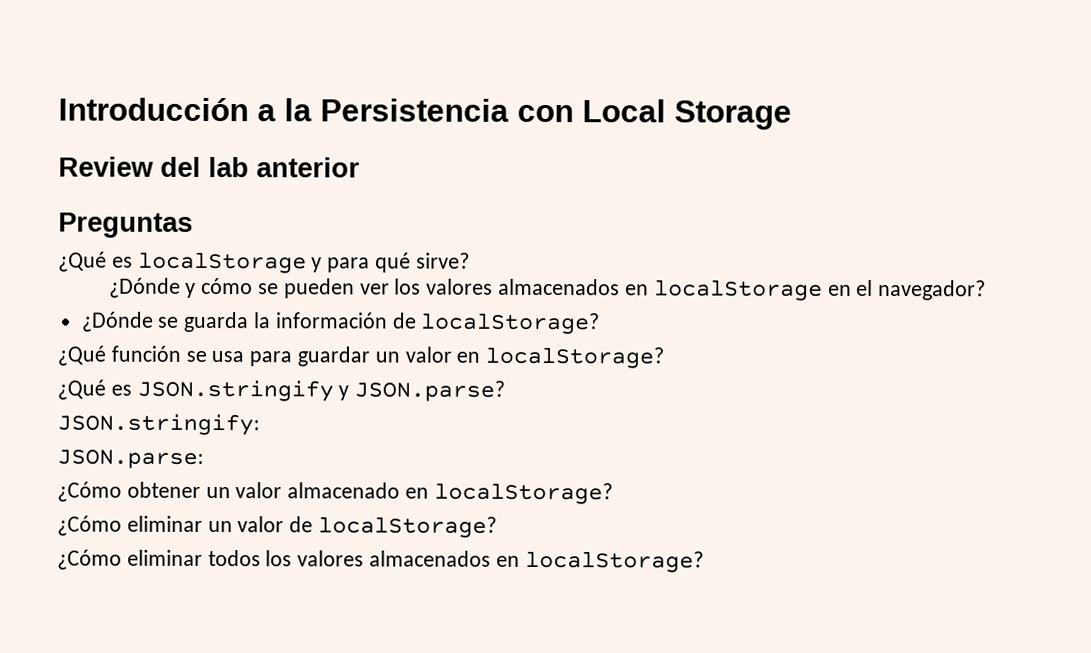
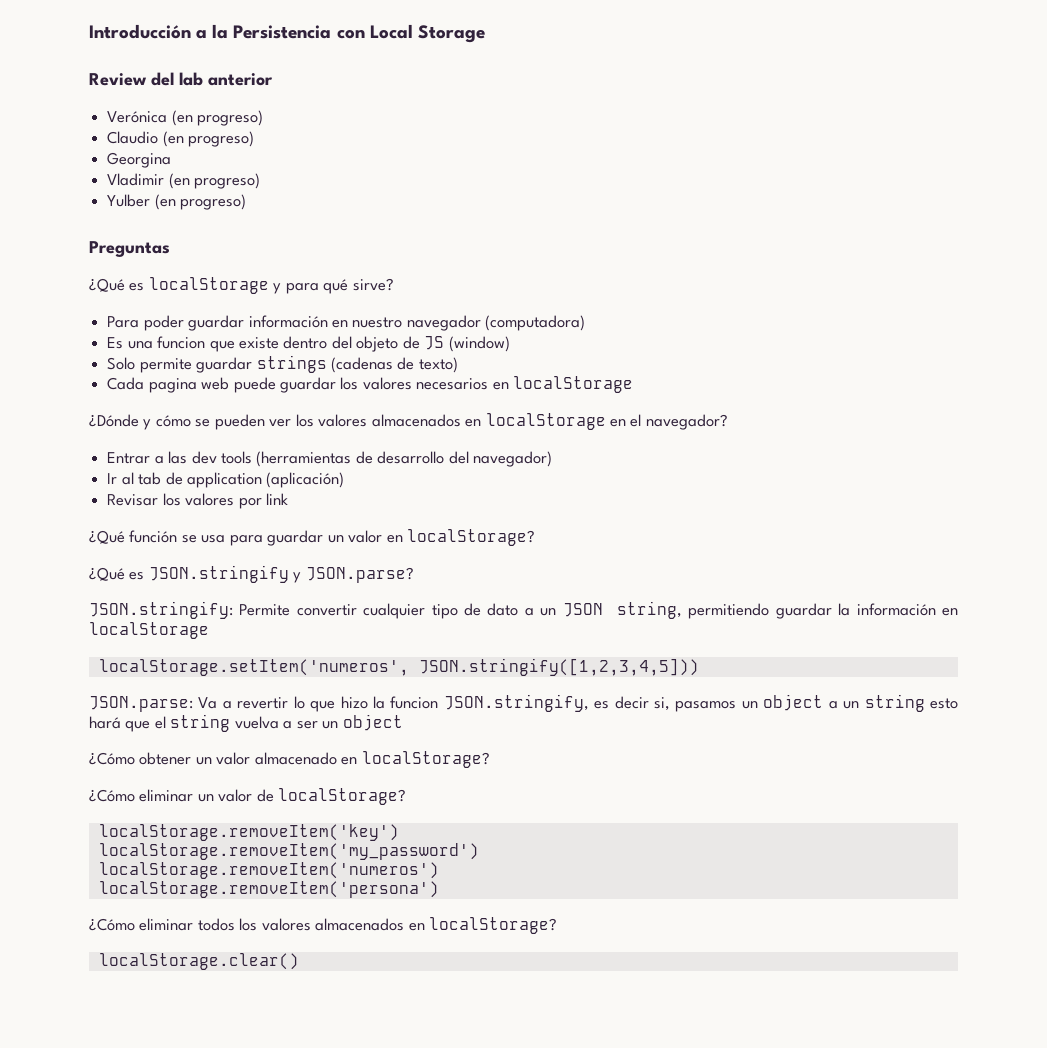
(360, 167) none -> [107,110,264,126] [107,131,255,147] [107,152,172,168] [107,173,261,189] [107,194,247,210] // Verónica (en progreso) // Claudio (en progreso) // Georgina // Vladimir (en progreso) // Yulber (en progreso)
(470, 260) none -> [107,315,586,331] [107,336,510,352] [107,355,458,373] [107,376,634,393] // Para poder guardar información en nuestro navegador (computadora) // Es una funcion que existe dentro del objeto de JS (window) // Solo permite guardar strings (cadenas de texto) // Cada pagina web puede guardar los valores necesarios en localStorage
[80,311,601,335] ¿Dónde se guarda la información de localStorage? -> [107,451,553,467] [107,472,345,488] [107,493,288,509] Entrar a las dev tools (herramientas de desarrollo del navegador) // Ir al tab de application (aplicación) // Revisar los valores por link
[57,449,204,469] // JSON.parse: -> [239,601,958,619] [89,622,209,639] [98,658,699,676] [89,694,959,712] [89,714,403,732] Permite convertir cualquier tipo de dato a un JSON string, permitiendo guardar la información en localStorage // localStorage.setItem('numeros', JSON.stringify([1,2,3,4,5])) // JSON.parse: Va a revertir lo que hizo la funcion JSON.stringify, es decir si, pasamos un object a un string esto hará que el string vuelva a ser un object
(498, 527) none -> [98,824,399,841] [98,843,479,860] [98,862,439,879] [98,881,439,898] // localStorage.removeItem('key') // localStorage.removeItem('my_password') // localStorage.removeItem('numeros') // localStorage.removeItem('persona')
(704, 561) none -> [98,953,299,970] // localStorage.clear()

